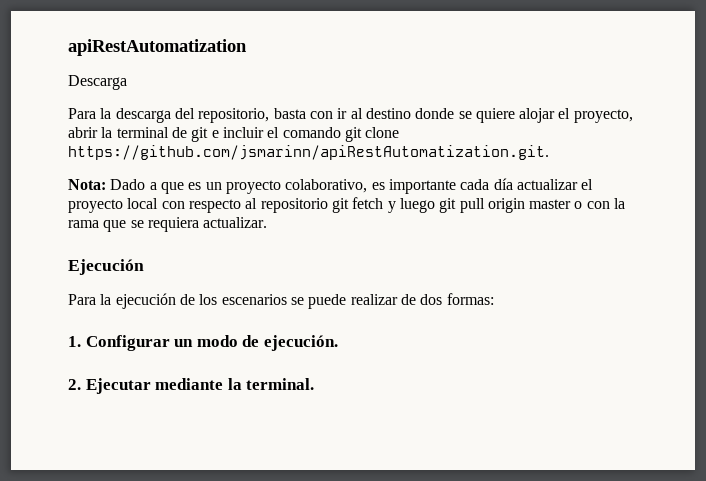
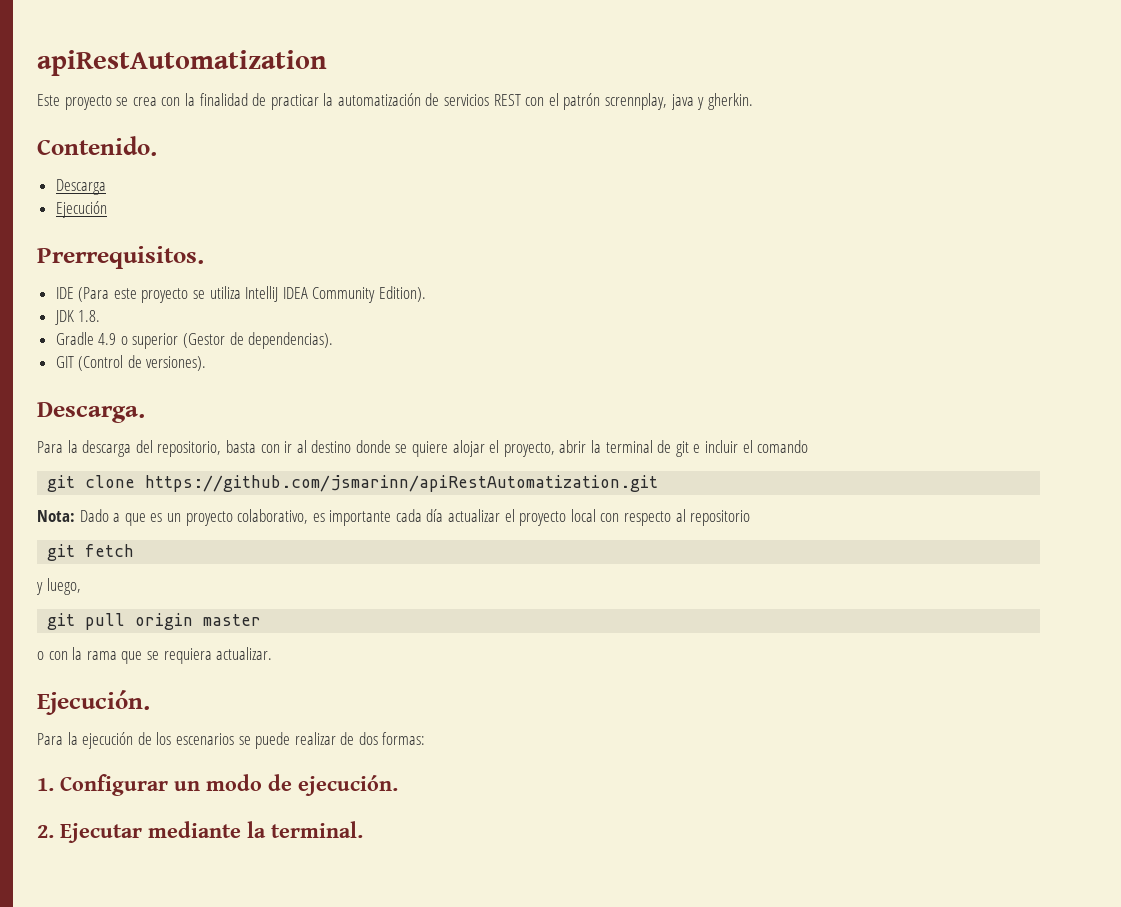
[68,75,127,90] Descarga -> [37,93,753,110] [37,136,157,156] [55,179,106,195] [55,201,107,218] [37,246,204,269] [55,286,427,303] [54,310,101,325] [55,332,334,349] [55,355,207,371] [37,402,145,423] Este proyecto se crea con la finalidad de practicar la automatización de servicios REST con el patrón scrennplay, java y gherkin. // Contenido. // Descarga // Ejecución // Prerrequisitos. // IDE (Para este proyecto se utiliza IntelliJ IDEA Community Edition). // JDK 1.8. // Gradle 4.9 o superior (Gestor de dependencias). // GIT (Control de versiones). // Descarga.
(341, 132) none -> (809, 446) //
[68,145,549,160] https://github.com/jsmarinn/apiRestAutomatization.git. -> [145,475,659,492] https://github.com/jsmarinn/apiRestAutomatization.git
(328, 205) none -> (751, 518) //
[387,198,435,213] y luego -> [36,578,81,595] // y luego, //
(572, 204) none -> (262, 620) //
[68,259,144,275] Ejecución -> [37,690,150,715] Ejecución.

